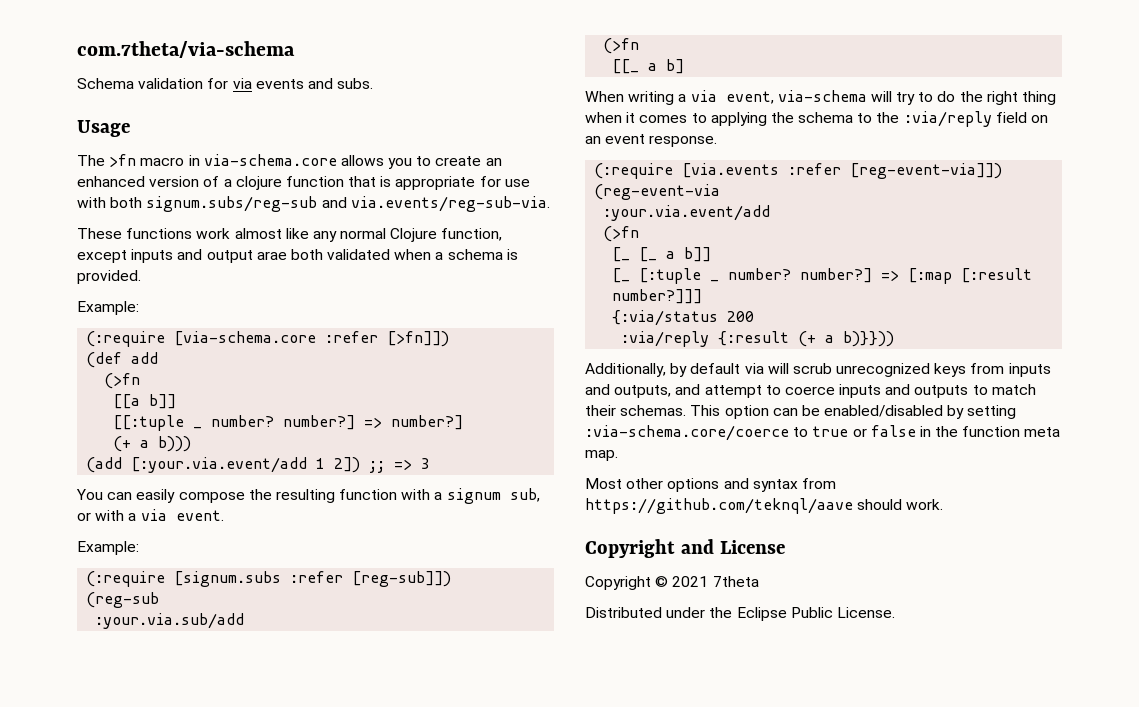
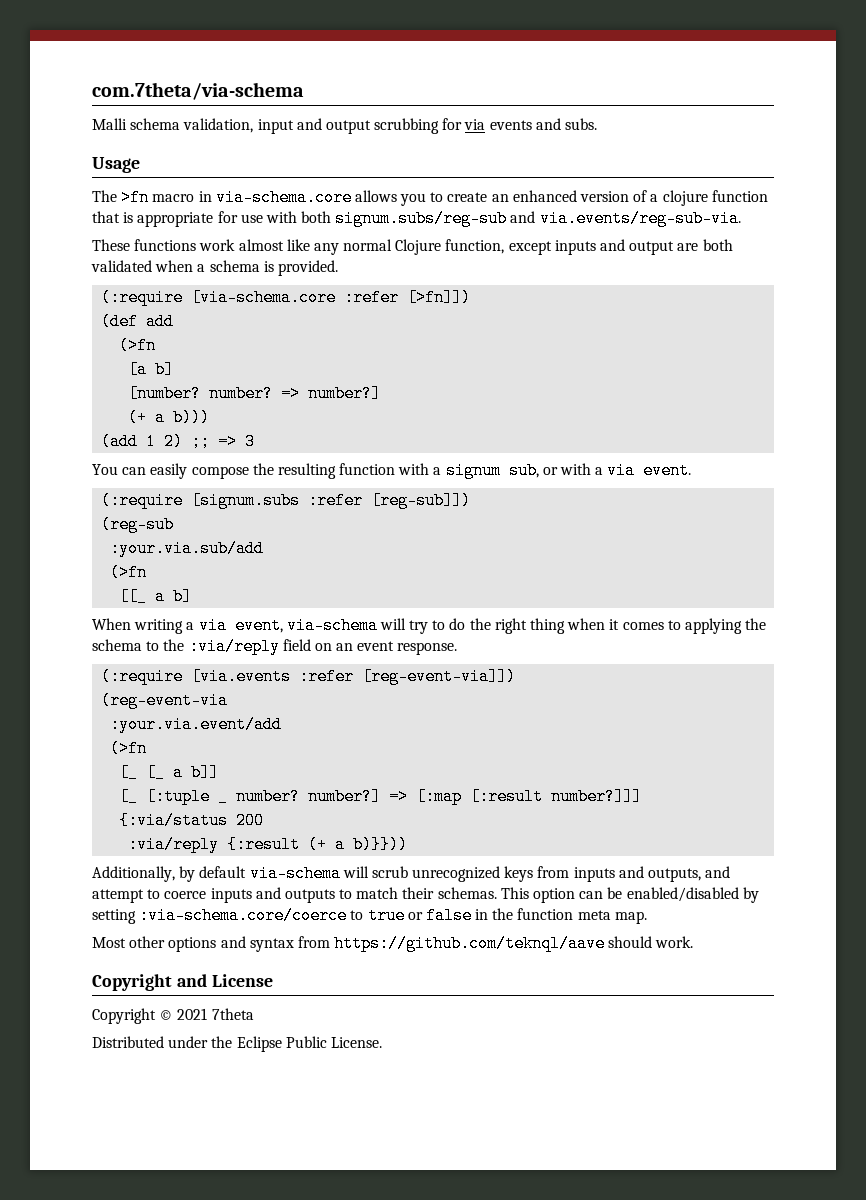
[77,78,204,89] Schema validation -> [92,118,440,134] Malli schema validation, input and output scrubbing
[256,251,287,260] arae -> [677,243,699,251] are
[77,301,139,315] // Example: -> (338, 268) none
[113,394,177,409] [113,415,356,431] [[a b]] // [[:tuple _ number? number?] -> [128,361,175,378] [128,385,274,402] [a b] // [number? number?
[131,457,361,473] [:your.via.event/add 1 2]) -> [146,433,184,450] 1 2)
[77,541,139,555] // Example: -> (692, 470) none
[744,363,764,374] via -> [249,865,341,882] via-schema

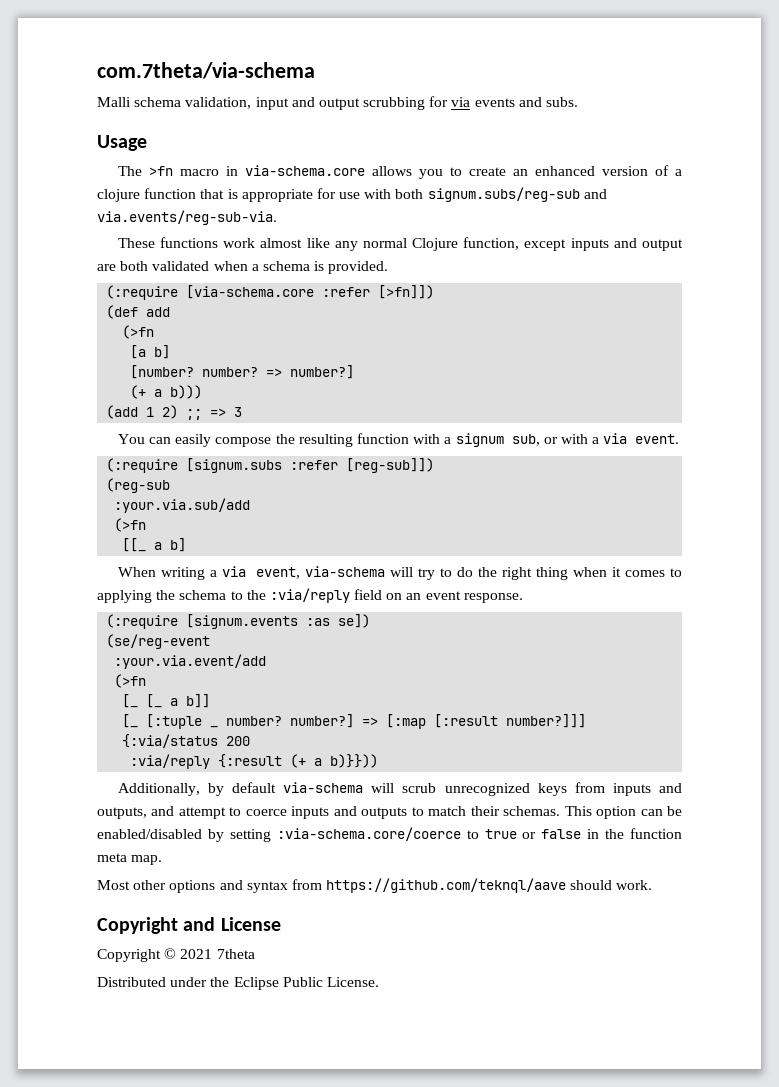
[191,668,517,685] [101,692,229,709] [via.events :refer [reg-event-via]]) // (reg-event-via -> [186,614,371,629] [106,634,211,649] [signum.events :as se]) // (se/reg-event

